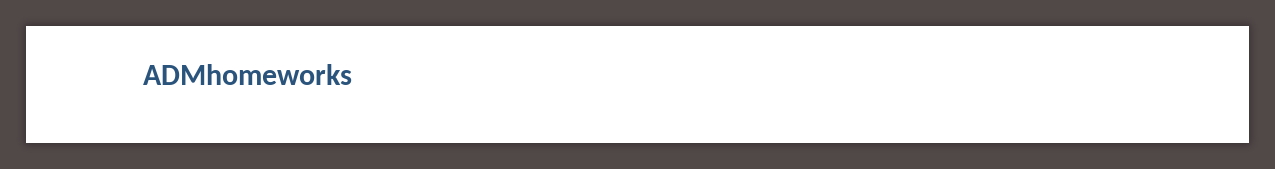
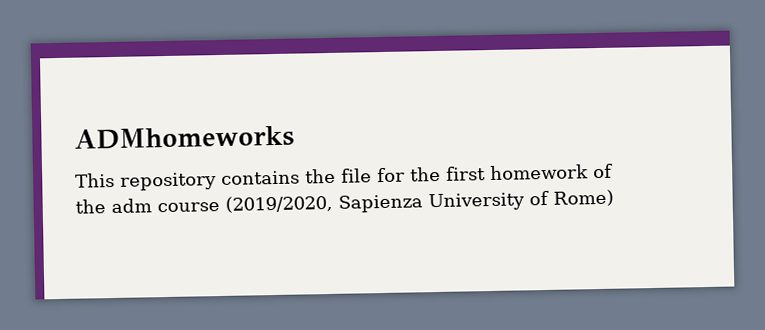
(352, 74) none -> [75,163,613,191] [75,189,614,214] // This repository contains the file for the first homework of the adm course (2019/2020, Sapienza University of Rome)

